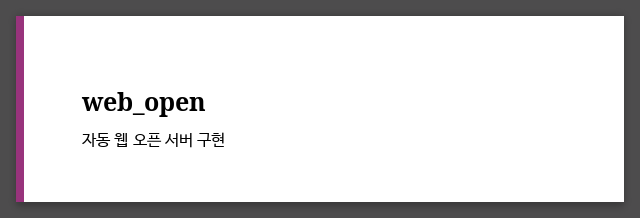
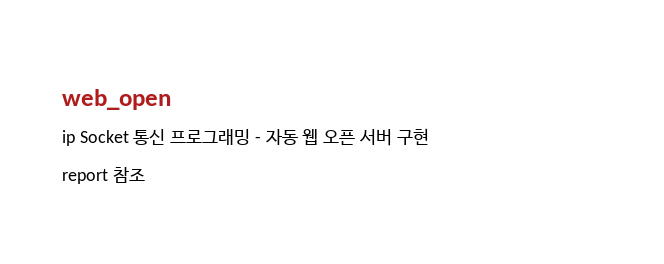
(206, 104) none -> [62,129,261,146] ip Socket 통신 프로그래밍 -
(226, 139) none -> [62,167,145,184] // report 참조

